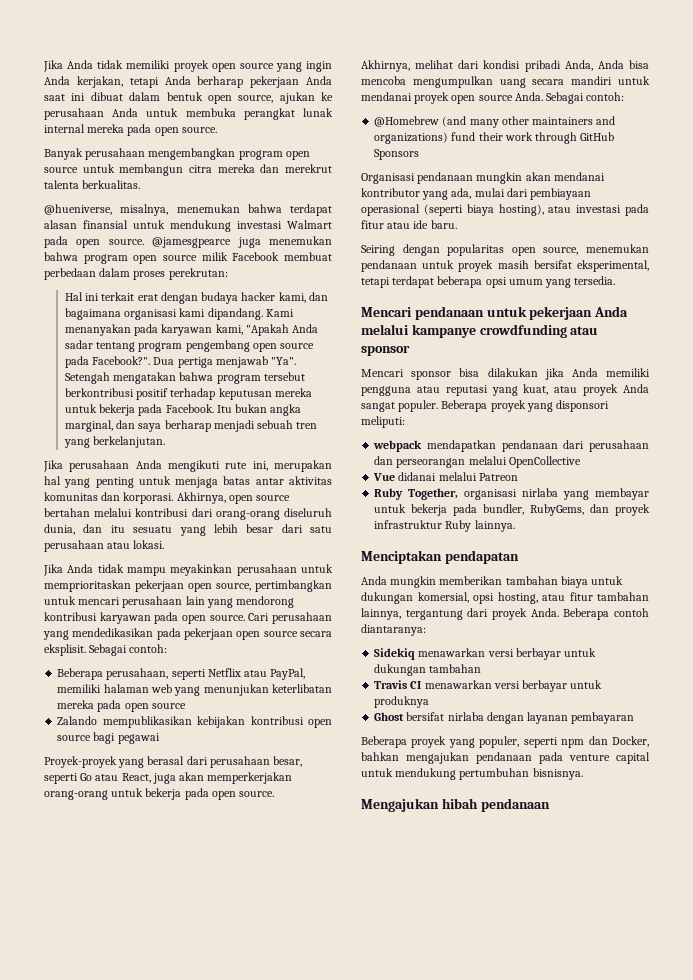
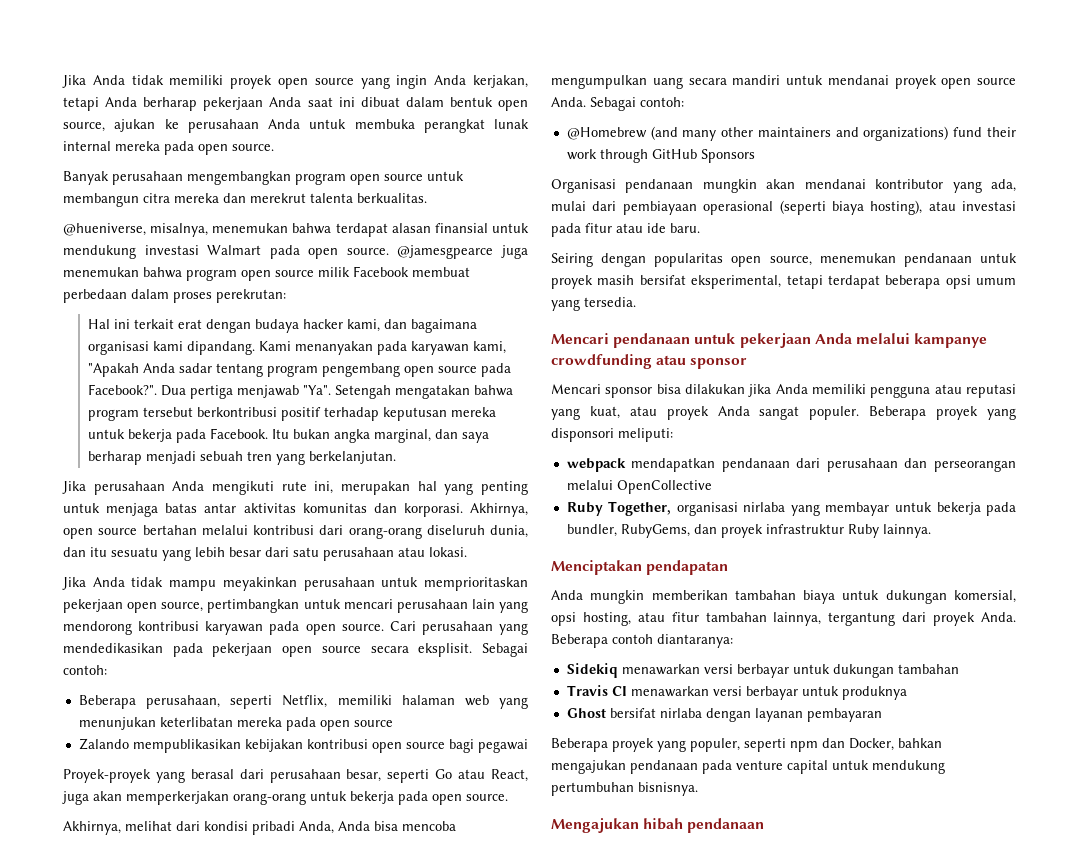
[207,668,306,680] Netflix atau PayPal, -> [282,695,328,708] Netflix,
[373,472,518,481] // Vue didanai melalui Patreon -> (712, 487) none

